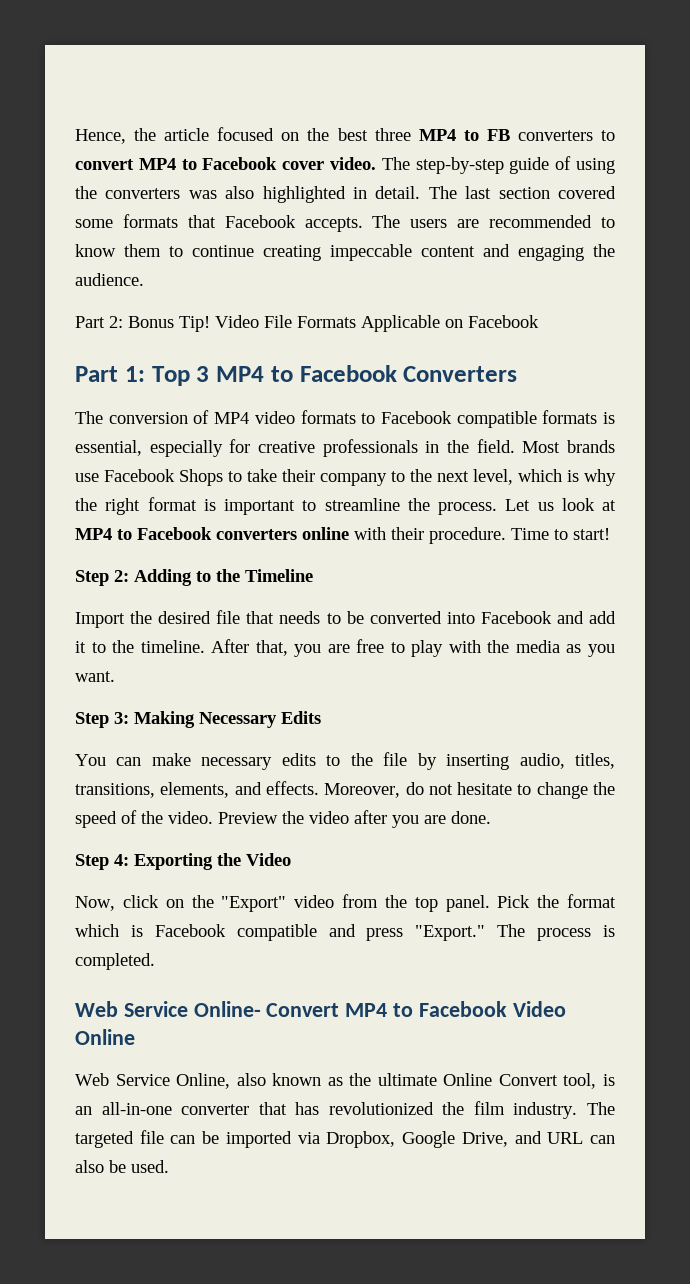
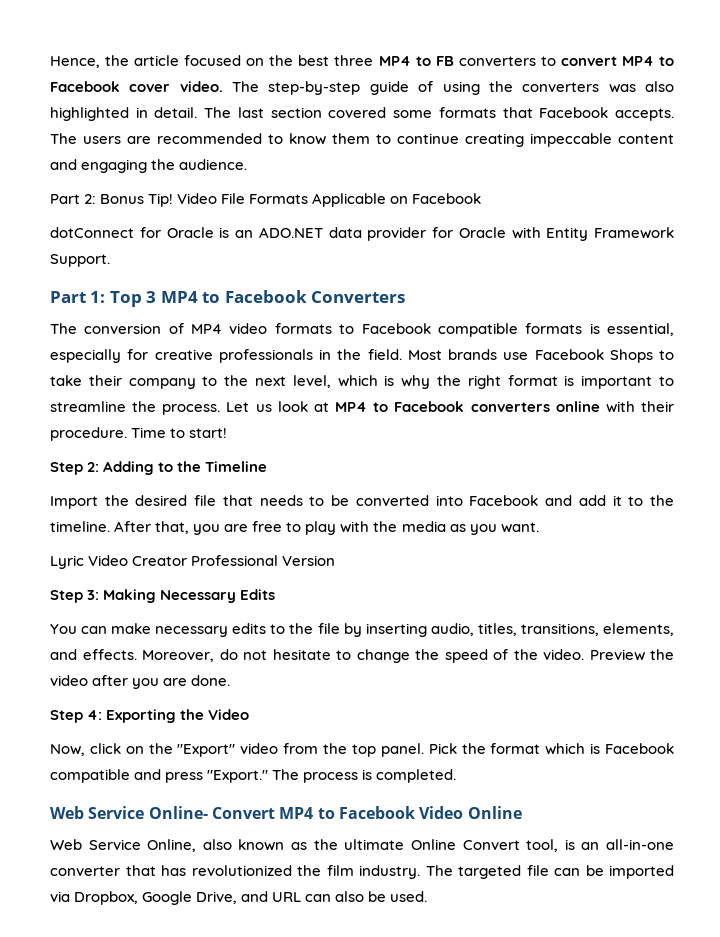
(539, 321) none -> [50,227,674,241] [50,254,110,267] // dotConnect for Oracle is an ADO.NET data provider for Oracle with Entity Framework Support.
(115, 676) none -> [50,555,336,569] // Lyric Video Creator Professional Version

